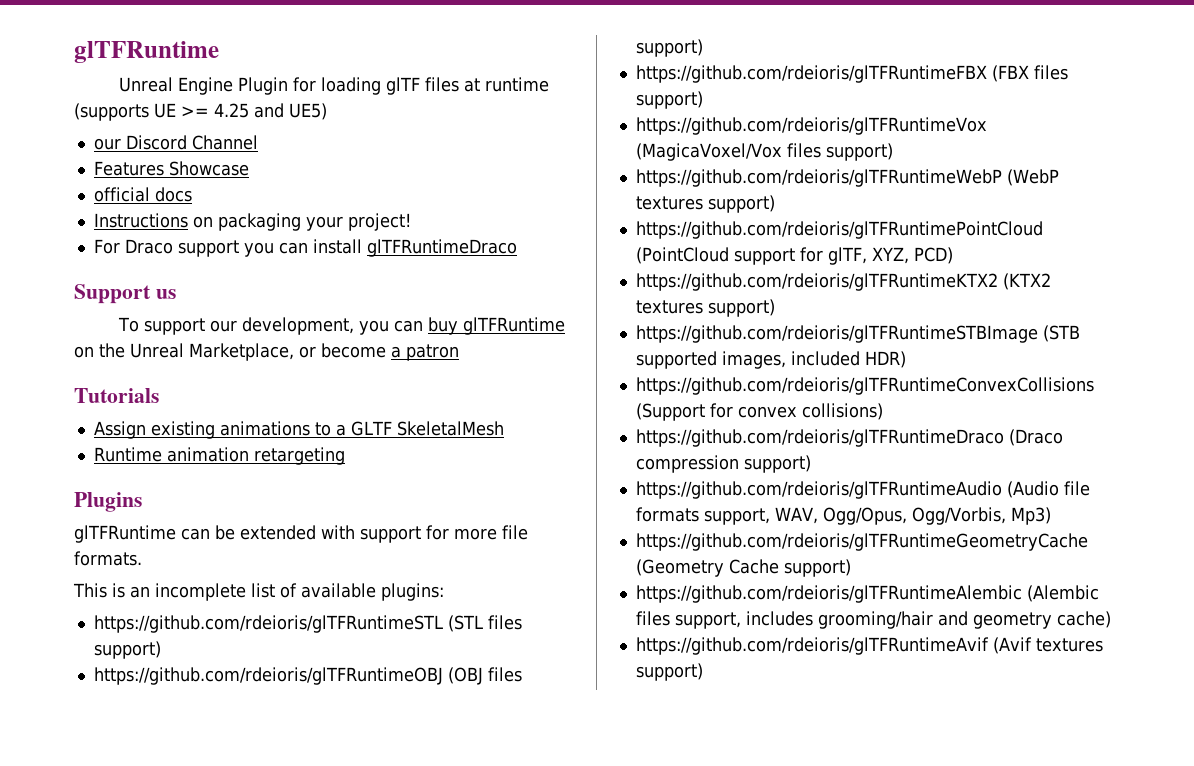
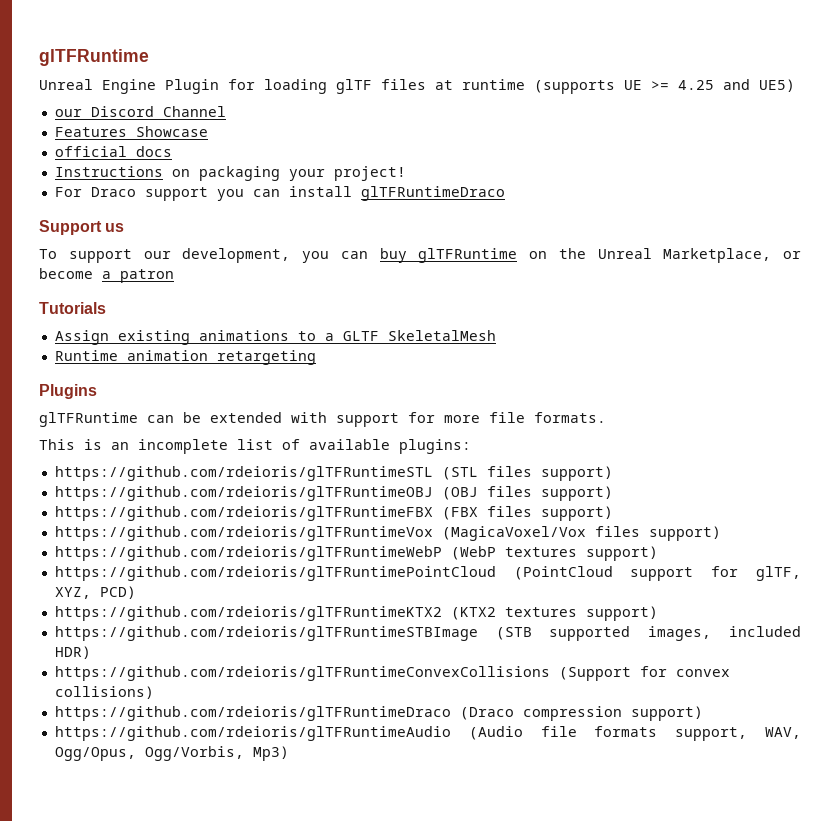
[635,533,1088,551] [635,559,851,577] [635,585,1099,603] [635,611,1111,629] [635,637,1103,655] [635,663,703,681] // https://github.com/rdeioris/glTFRuntimeGeometryCache (Geometry Cache support) // https://github.com/rdeioris/glTFRuntimeAlembic (Alembic files support, includes grooming/hair and geometry cache) // https://github.com/rdeioris/glTFRuntimeAvif (Avif textures support) -> (289, 753) none

